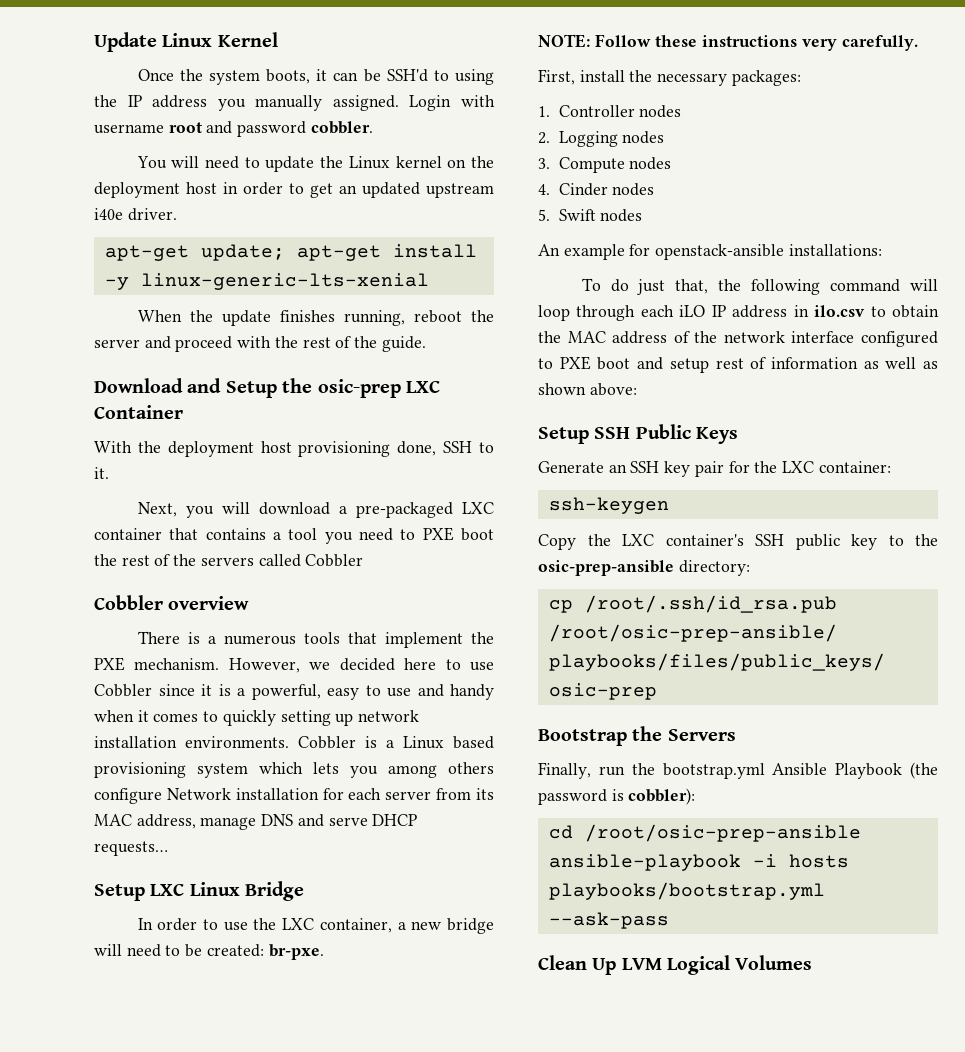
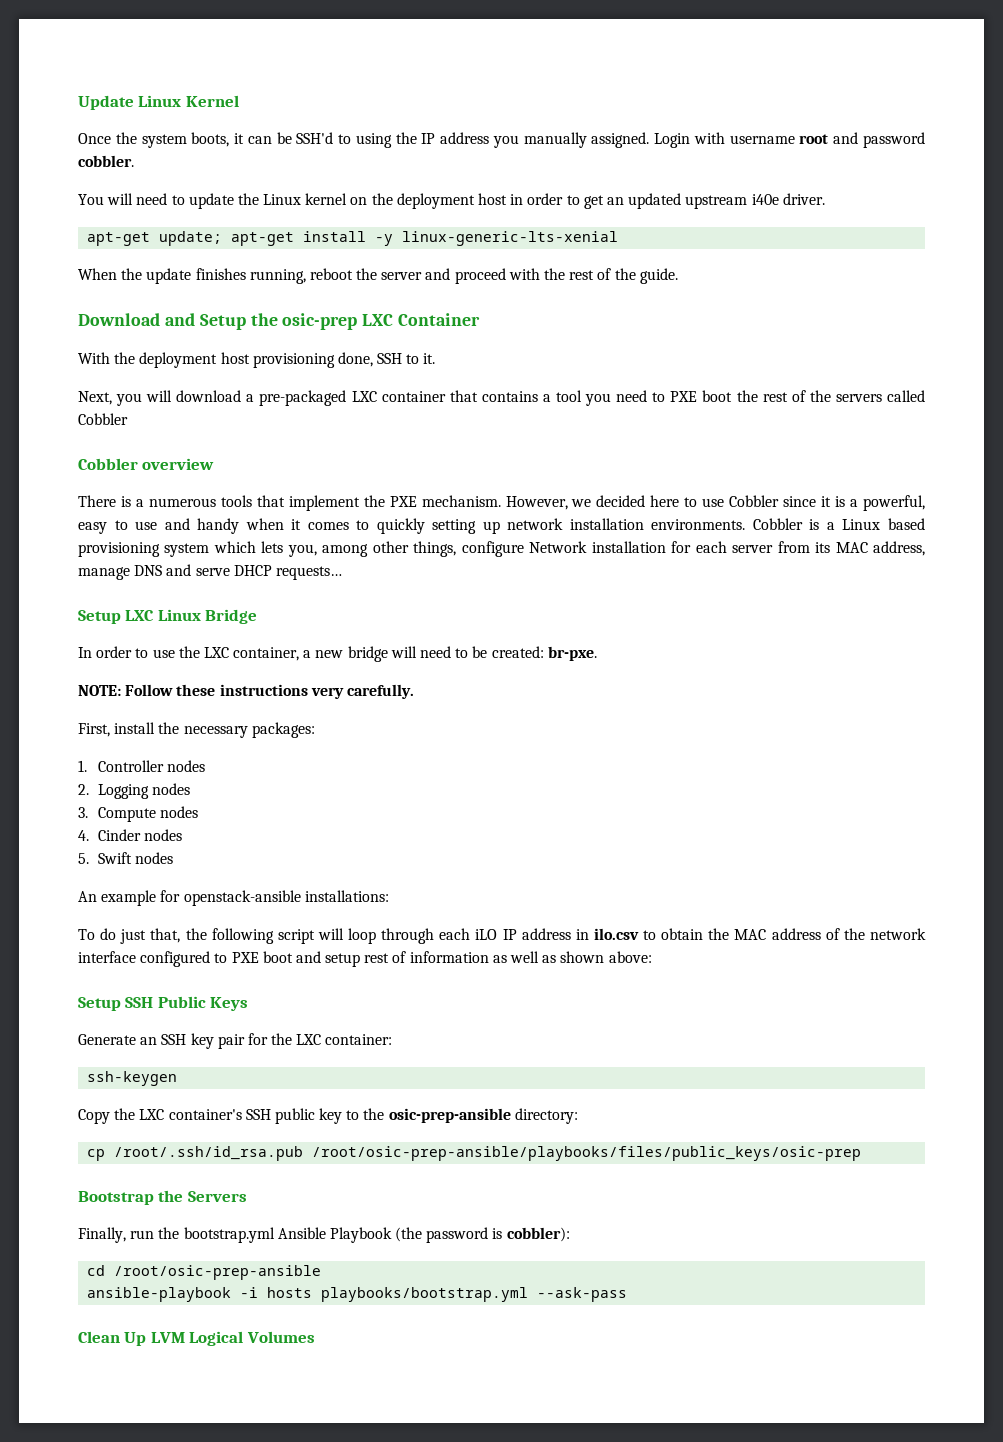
[350,762,494,778] you among others -> [287,541,457,557] you, among other things,
[830,279,901,292] command -> [277,929,315,944] script

